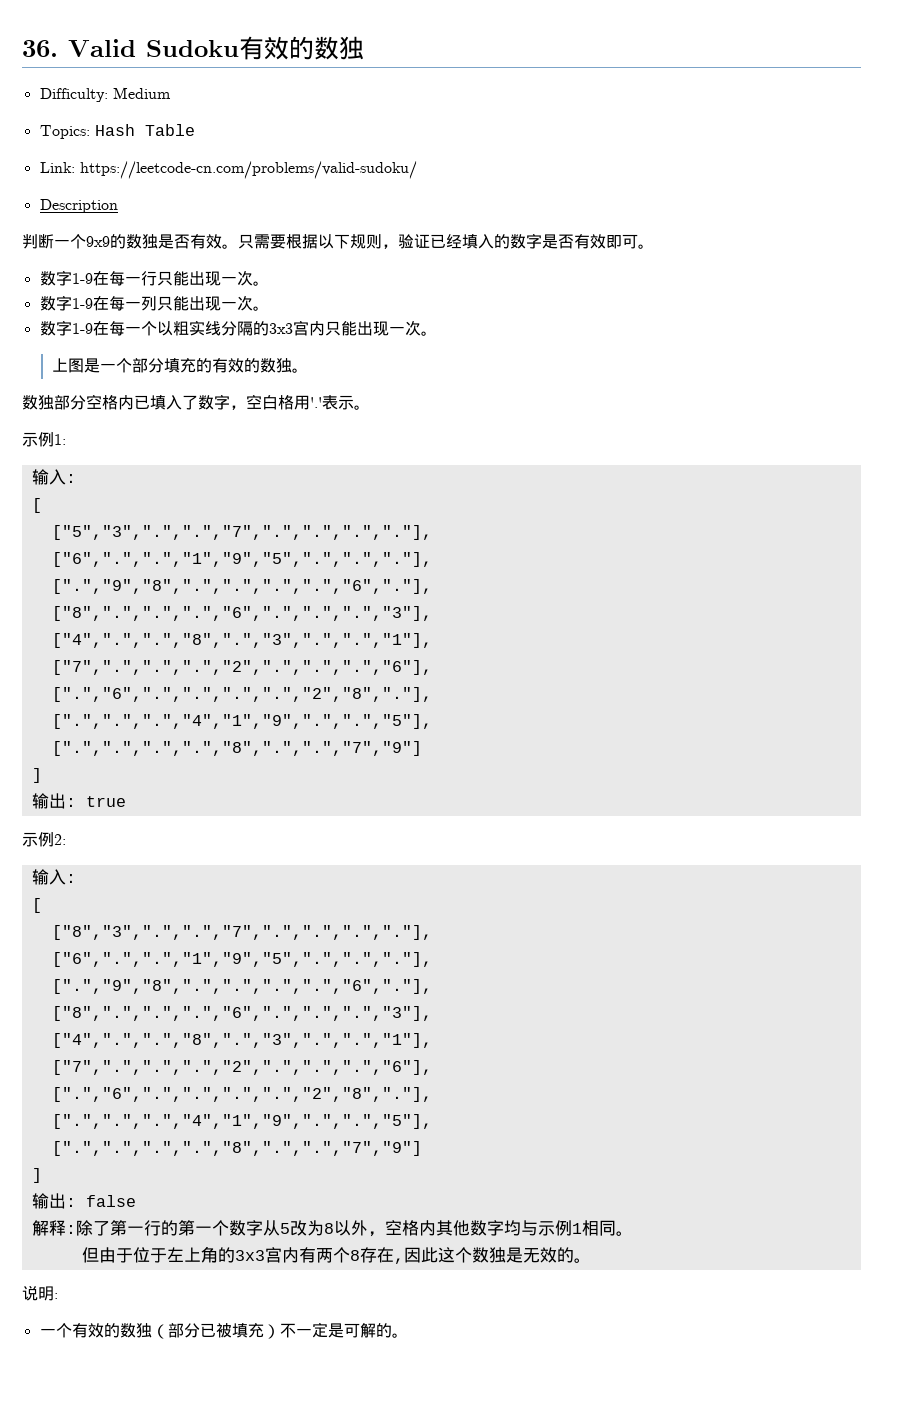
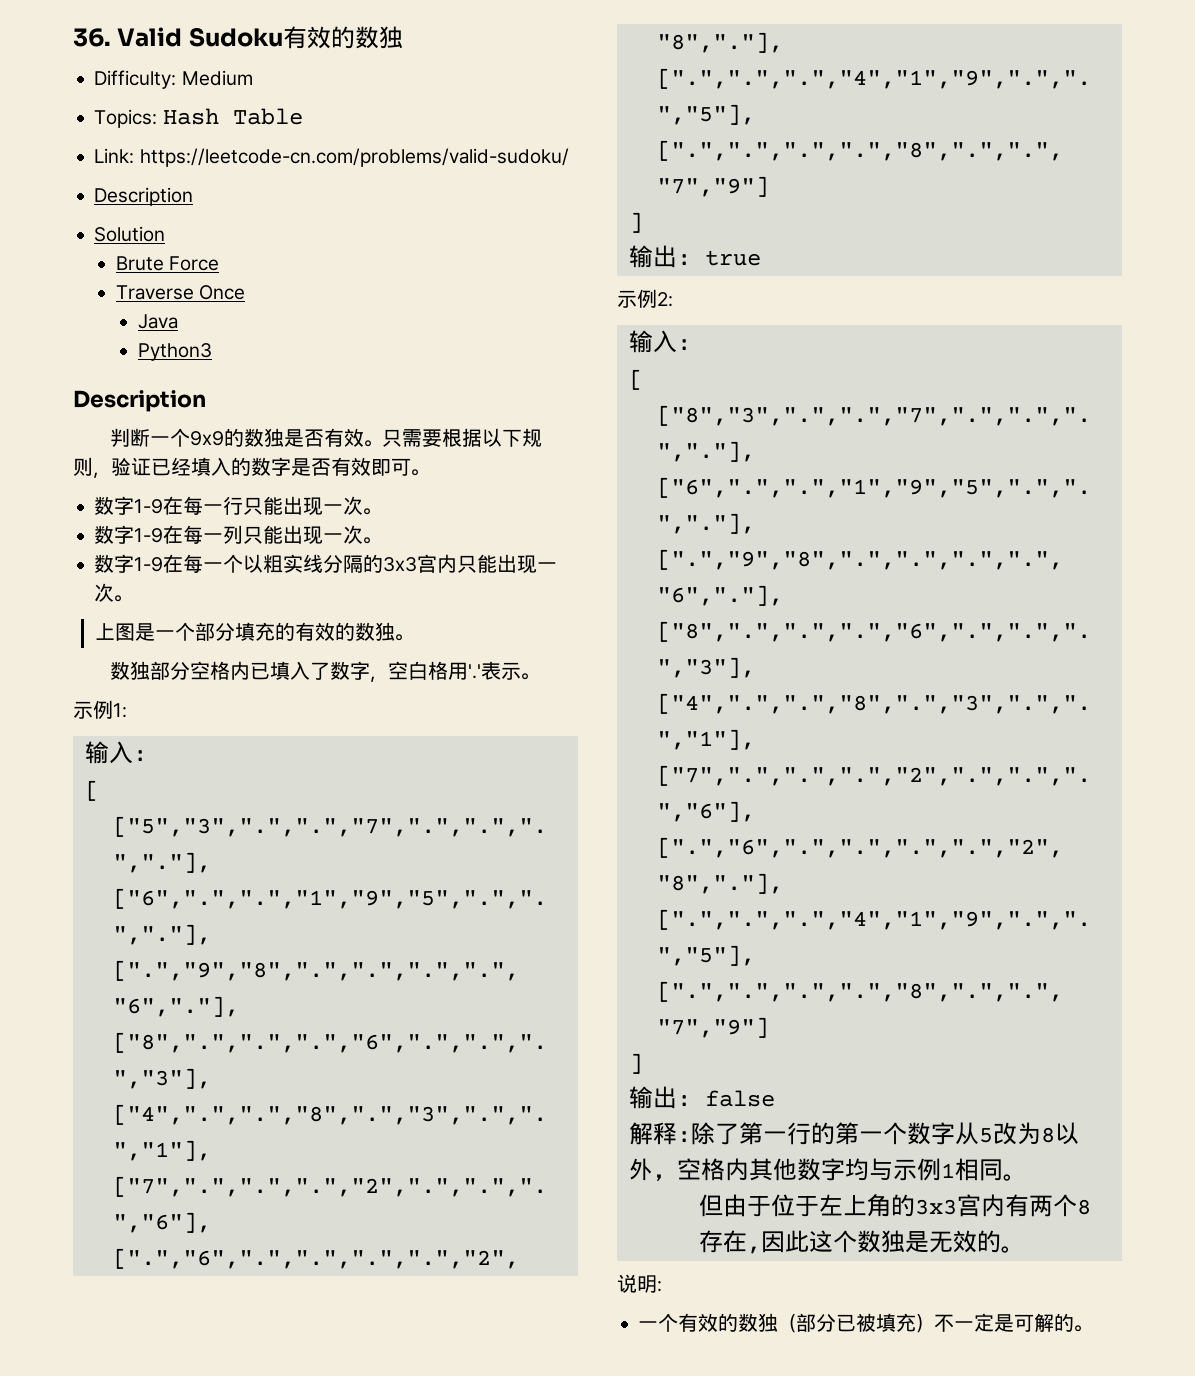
(118, 206) none -> [94,226,166,242] [116,256,220,271] [116,285,246,300] [137,314,178,329] [137,343,212,361] [73,390,206,412] // Solution // Brute Force // Traverse Once // Java // Python3 // Description

